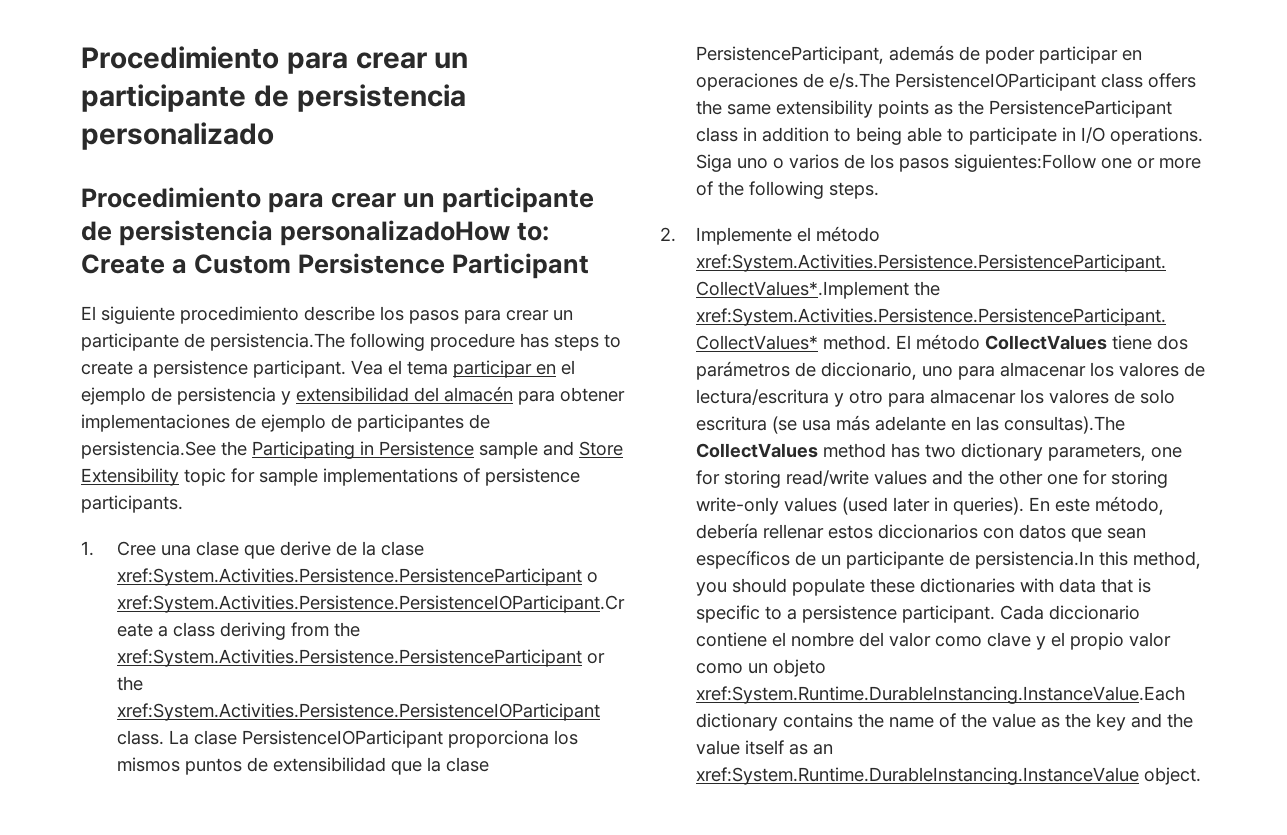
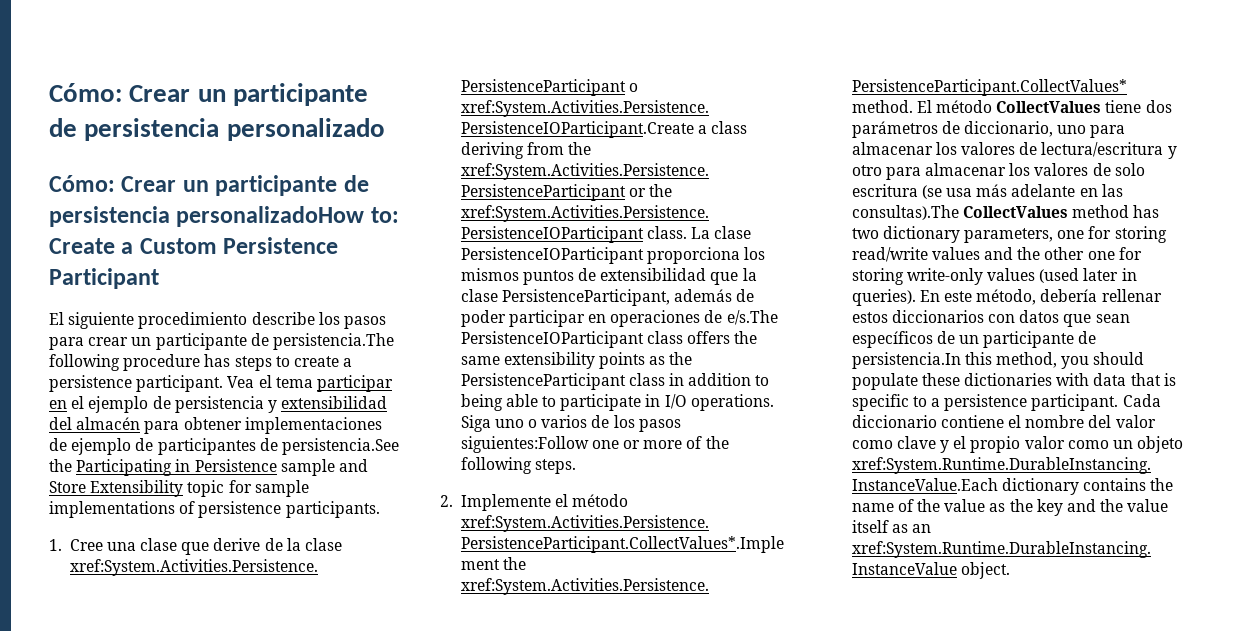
[81,46,427,74] Procedimiento para crear -> [49,83,191,102] Cómo: Crear
[81,187,397,213] Procedimiento para crear -> [49,175,177,192] Cómo: Crear

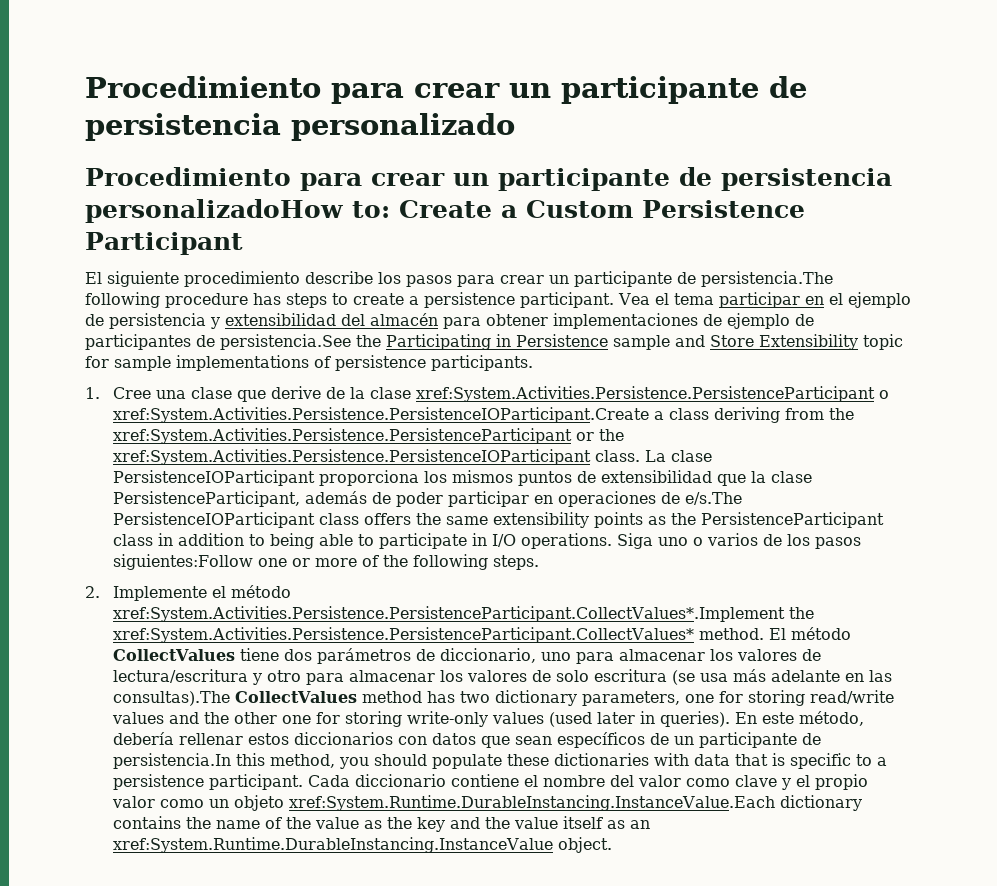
[49,83,191,102] Cómo: Crear -> [85,76,500,104] Procedimiento para crear
[49,175,177,192] Cómo: Crear -> [85,167,445,191] Procedimiento para crear

